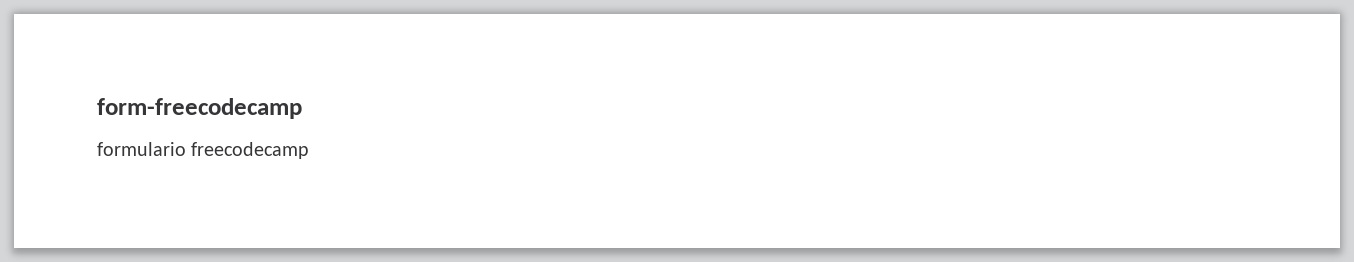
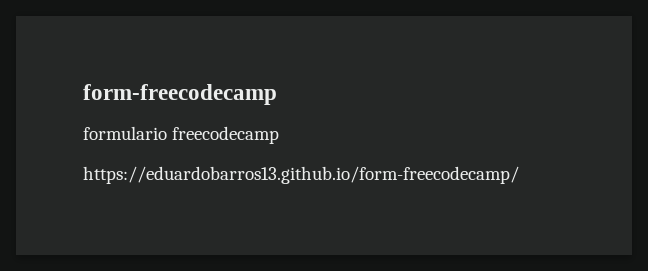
(310, 150) none -> [83,166,519,184] // https://eduardobarros13.github.io/form-freecodecamp/

